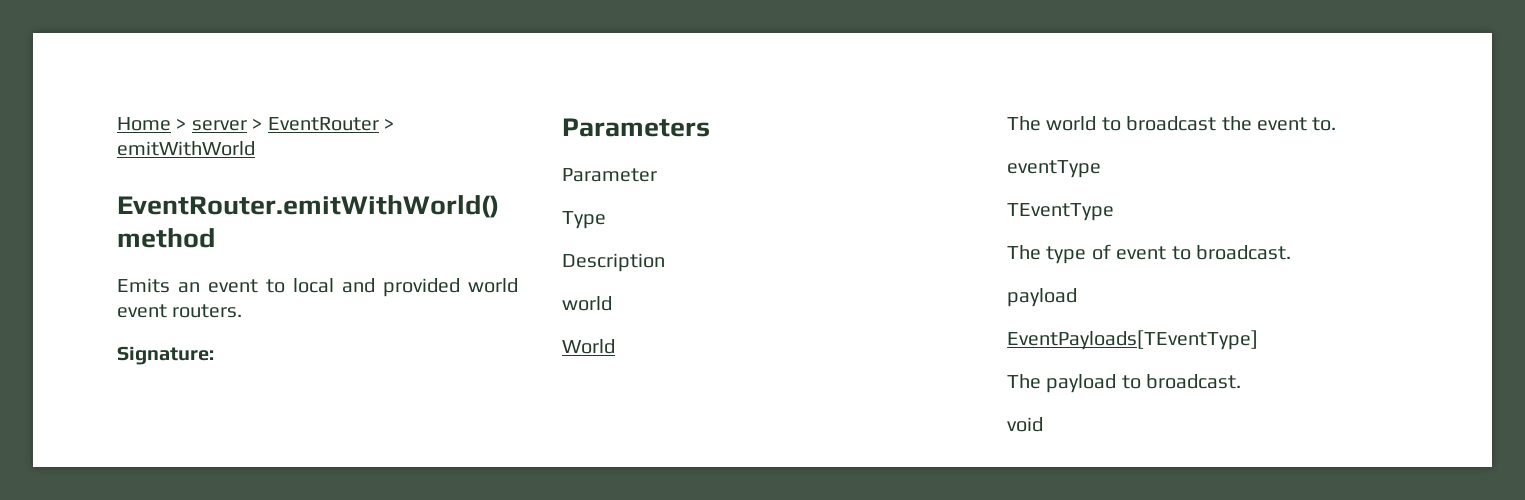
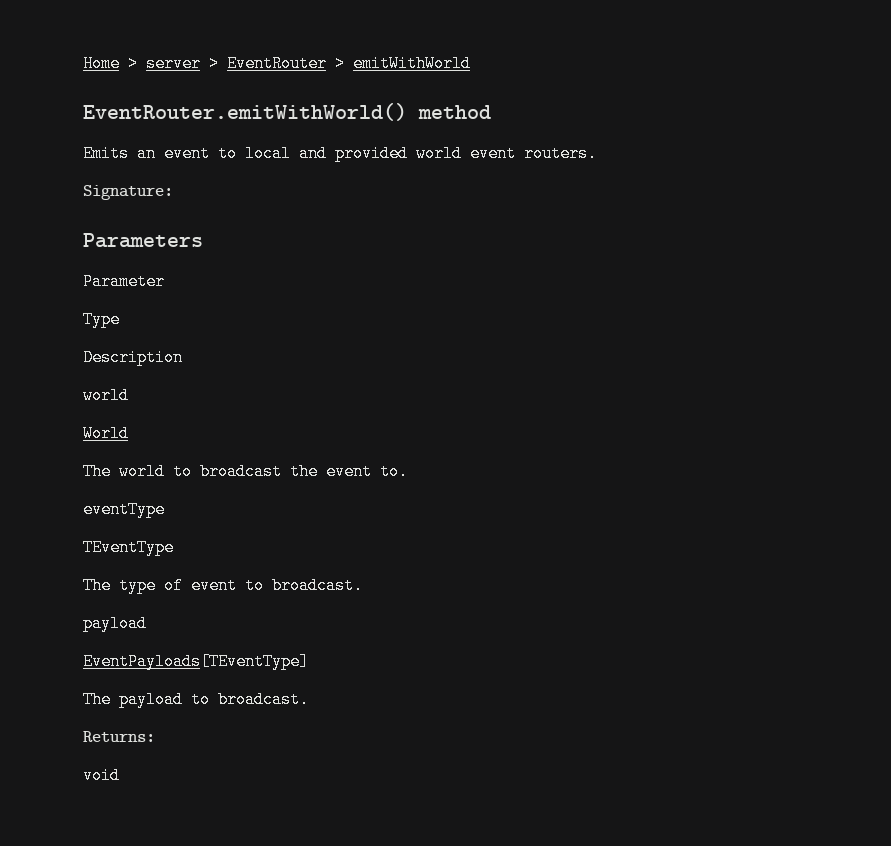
(1242, 381) none -> [83,731,155,742] // Returns:

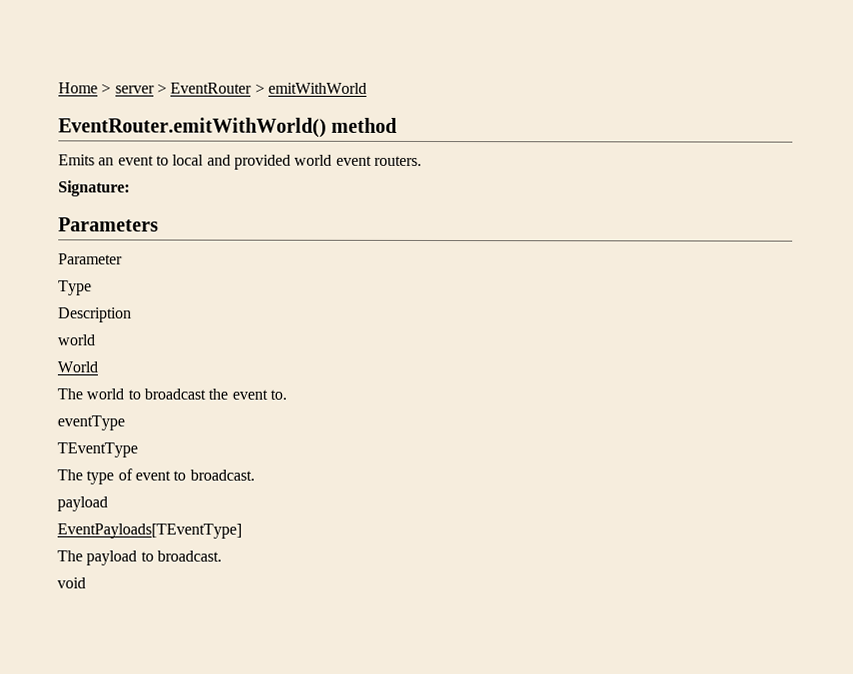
[83,731,155,742] // Returns: -> (222, 556) none

